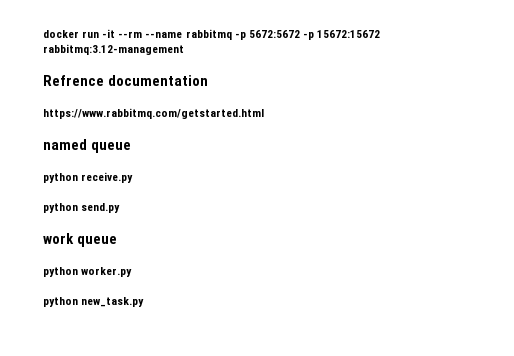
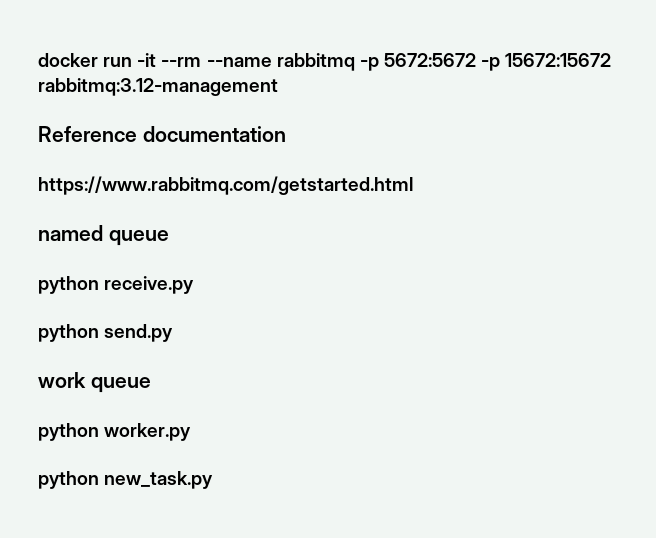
[43,75,104,86] Refrence -> [38,126,137,142] Reference

